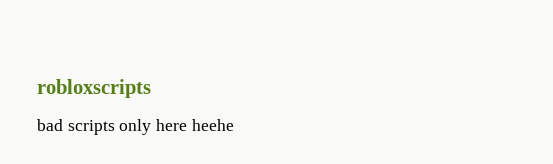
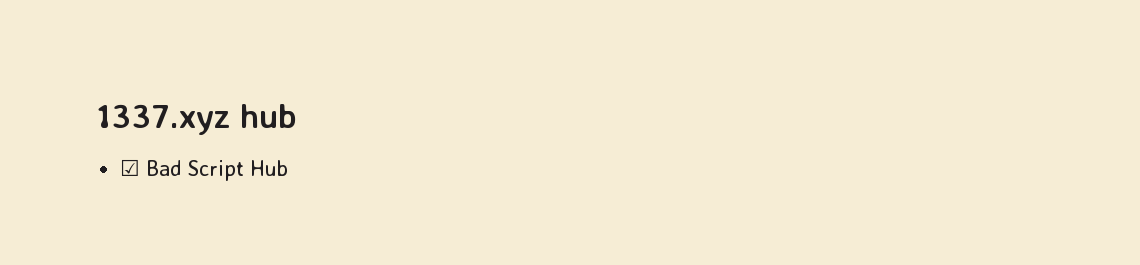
[37,79,151,98] [37,119,234,135] robloxscripts // bad scripts only here heehe -> [96,104,297,135] [120,159,289,181] 1337.xyz hub // ☑ Bad Script Hub

